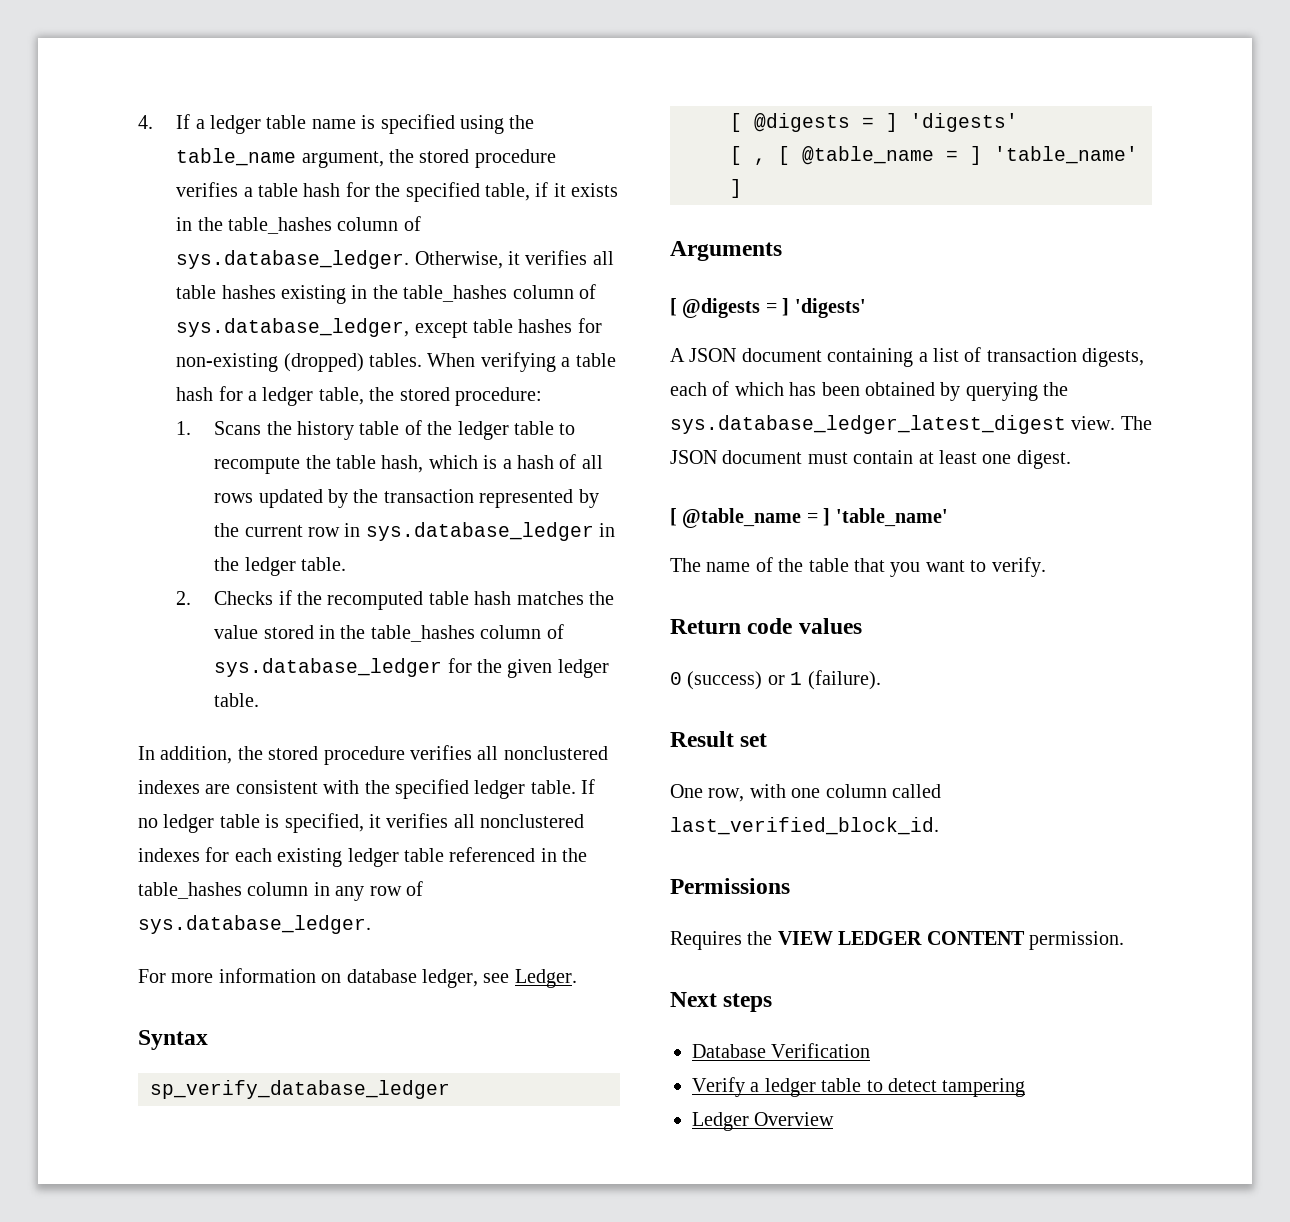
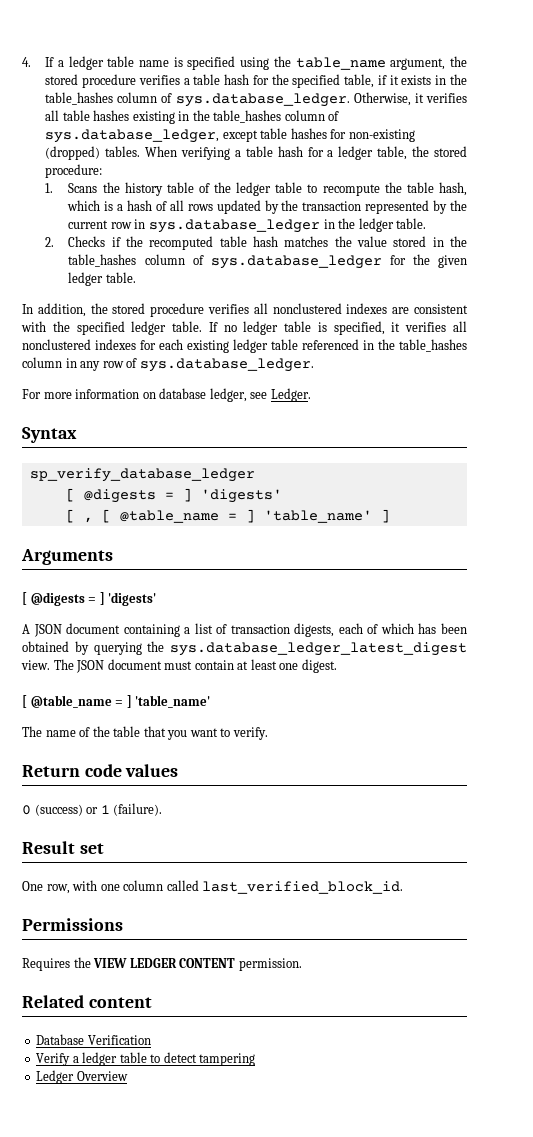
[670,992,773,1012] Next steps -> [22,995,152,1008] Related content

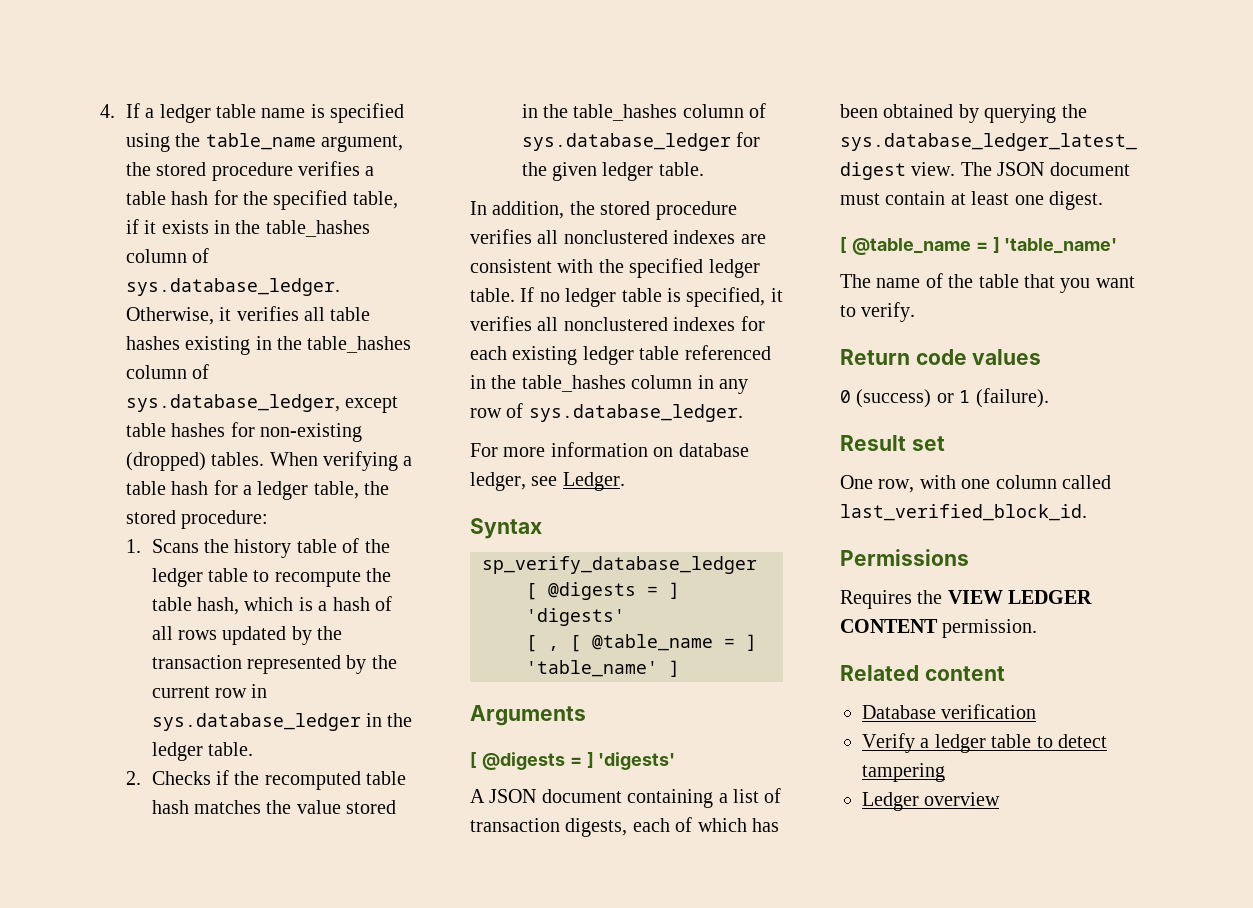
[87,1035,151,1045] Verification -> [941,704,1037,719] verification
[76,1071,128,1081] Overview -> [924,792,1001,806] overview

